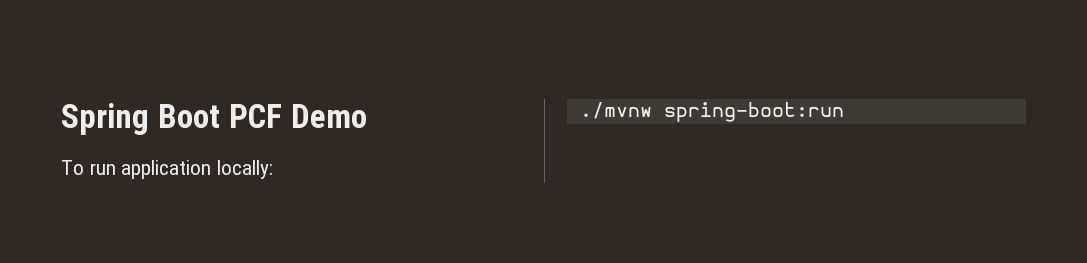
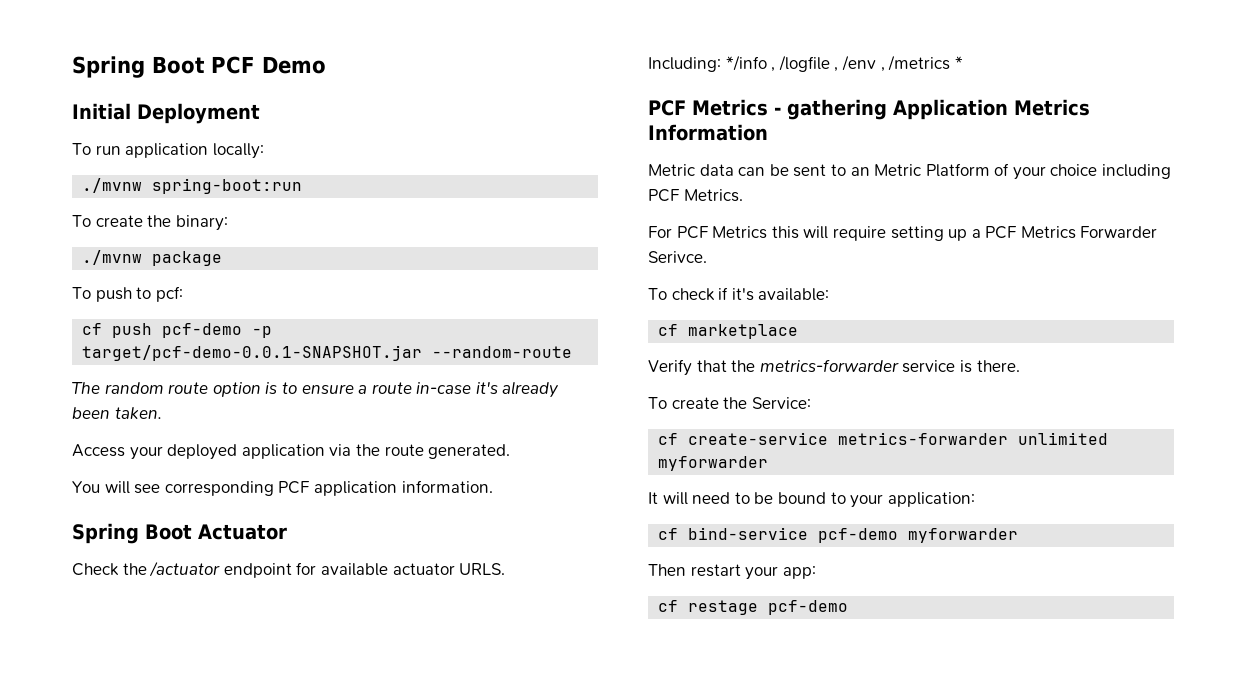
(367, 116) none -> [72,103,260,124] // Initial Deployment
(844, 112) none -> [72,215,228,231] [82,250,223,266] [72,286,183,302] [82,323,273,338] [82,345,573,361] [72,381,560,398] [72,407,162,419] [72,444,511,460] [72,480,493,496] [72,523,287,544] [72,561,506,578] [648,55,963,72] [648,99,1090,120] [648,124,768,141] [648,163,1172,180] [648,189,743,202] [648,226,1158,241] [648,251,707,263] [648,287,830,301] [658,324,799,339] [648,359,1020,376] [648,397,811,409] [658,432,1109,445] [658,456,769,471] [648,492,975,508] [658,527,1019,543] [648,564,816,580] [658,600,849,615] // To create the binary: // ./mvnw package // To push to pcf: // cf push pcf-demo -p target/pcf-demo-0.0.1-SNAPSHOT.jar --random-route // The random route option is to ensure a route in-case it's already been taken. // Access your deployed application via the route generated. // You will see corresponding PCF application information. // Spring Boot Actuator // Check the /actuator endpoint for available actuator URLS. // Including: */info , /logfile , /env , /metrics * // PCF Metrics - gathering Application Metrics Information // Metric data can be sent to an Metric Platform of your choice including PCF Metrics. // For PCF Metrics this will require setting up a PCF Metrics Forwarder Serivce. // To check if it's available: // cf marketplace // Verify that the metrics-forwarder service is there. // To create the Service: // cf create-service metrics-forwarder unlimited myforwarder // It will need to be bound to your application: // cf bind-service pcf-demo myforwarder // Then restart your app: // cf restage pcf-demo

